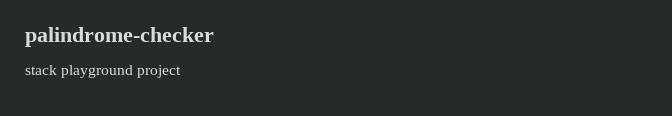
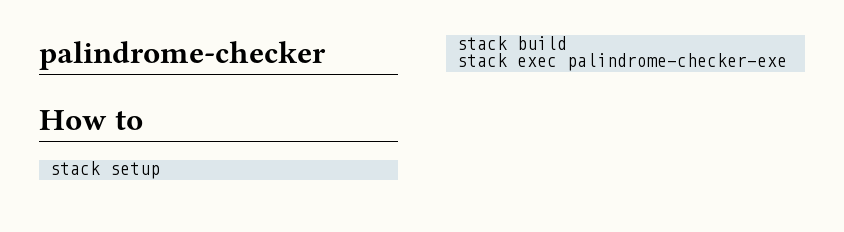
[25,65,182,78] // stack playground project -> [39,110,143,130] [49,161,160,179] [456,36,567,50] [456,53,787,71] // How to // stack setup // stack build // stack exec palindrome-checker-exe

